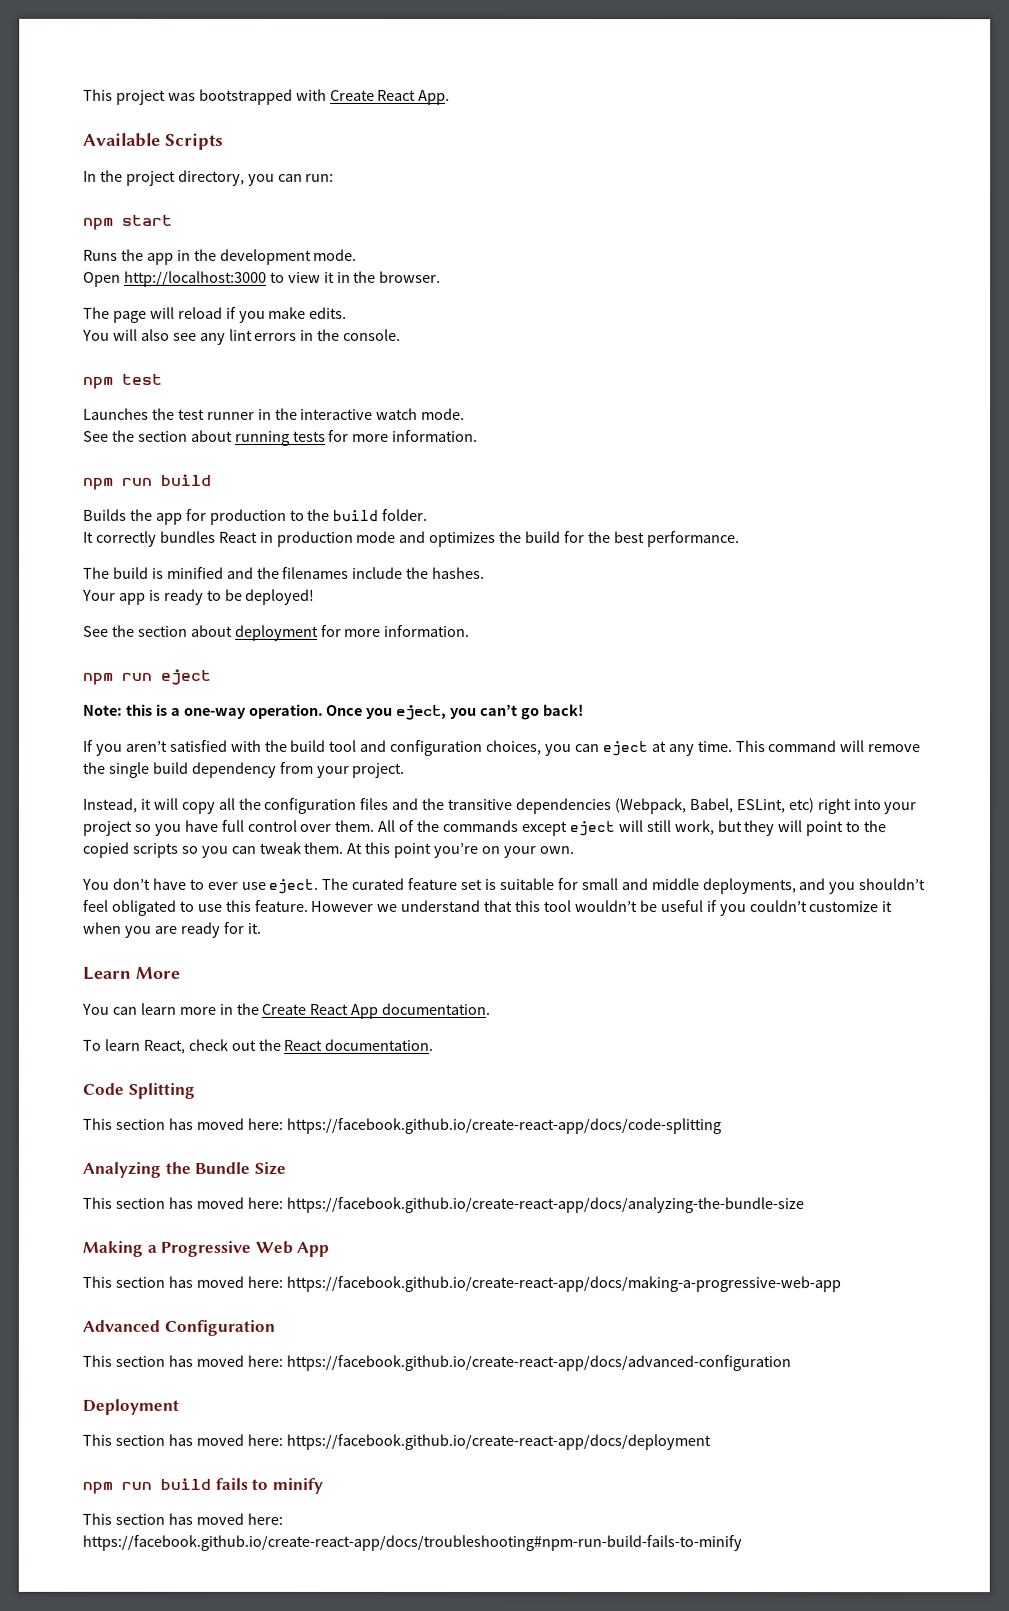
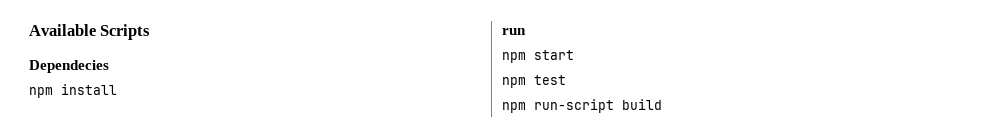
[83,88,451,105] [83,132,224,150] [83,169,335,186] [83,214,173,230] [83,248,358,265] [83,270,442,287] [83,306,348,323] [82,328,402,345] [83,373,163,389] [83,407,466,420] [83,429,479,446] [83,473,212,490] [83,508,429,525] [83,530,740,548] [83,566,486,579] [82,588,316,605] [83,624,471,641] [83,668,212,685] [83,703,584,721] [83,739,922,757] [83,761,406,778] [82,797,918,815] [82,819,887,837] [82,841,574,859] [81,877,926,895] [82,899,893,917] [82,921,261,938] [82,966,180,980] [81,1002,491,1019] [82,1038,434,1054] [82,1082,195,1099] [82,1117,721,1135] [82,1161,286,1178] [82,1196,804,1214] [82,1240,330,1257] [82,1275,841,1293] [82,1319,275,1336] [82,1354,791,1372] [82,1398,179,1415] [82,1433,711,1451] [82,1477,323,1494] [82,1512,283,1525] [82,1534,742,1552] This project was bootstrapped with Create React App. // Available Scripts // In the project directory, you can run: // npm start // Runs the app in the development mode. // Open http://localhost:3000 to view it in the browser. // The page will reload if you make edits. // You will also see any lint errors in the console. // npm test // Launches the test runner in the interactive watch mode. // See the section about running tests for more information. // npm run build // Builds the app for production to the build folder. // It correctly bundles React in production mode and optimizes the build for the best performance. // The build is minified and the filenames include the hashes. // Your app is ready to be deployed! // See the section about deployment for more information. // npm run eject // Note: this is a one-way operation. Once you eject, you can’t go back! // If you aren’t satisfied with the build tool and configuration choices, you can eject at any time. This command will remove the single build dependency from your project. // Instead, it will copy all the configuration files and the transitive dependencies (Webpack, Babel, ESLint, etc) right into your project so you have full control over them. All of the commands except eject will still work, but they will point to the copied scripts so you can tweak them. At this point you’re on your own. // You don’t have to ever use eject. The curated feature set is suitable for small and middle deployments, and you shouldn’t feel obligated to use this feature. However we understand that this tool wouldn’t be useful if you couldn’t customize it when you are ready for it. // Learn More // You can learn more in the Create React App documentation. // To learn React, check out the React documentation. // Code Splitting // This section has moved here: https://facebook.github.io/create-react-app/docs/code-splitting // Analyzing the Bundle Size // This section has moved here: https://facebook.github.io/create-react-app/docs/analyzing-the-bundle-size // Making a Progressive Web App // This section has moved here: https://facebook.github.io/create-react-app/docs/making-a-progressive-web-app // Advanced Configuration // This section has moved here: https://facebook.github.io/create-react-app/docs/advanced-configuration // Deployment // This section has moved here: https://facebook.github.io/create-react-app/docs/deployment // npm run build fails to minify // This section has moved here: https://facebook.github.io/create-react-app/docs/troubleshooting#npm-run-build-fails-to-minify -> [29,24,151,40] [29,60,109,73] [29,84,117,98] [502,28,526,35] [502,50,574,63] [502,75,566,88] [502,99,662,113] Available Scripts // Dependecies // npm install // run // npm start // npm test // npm run-script build

